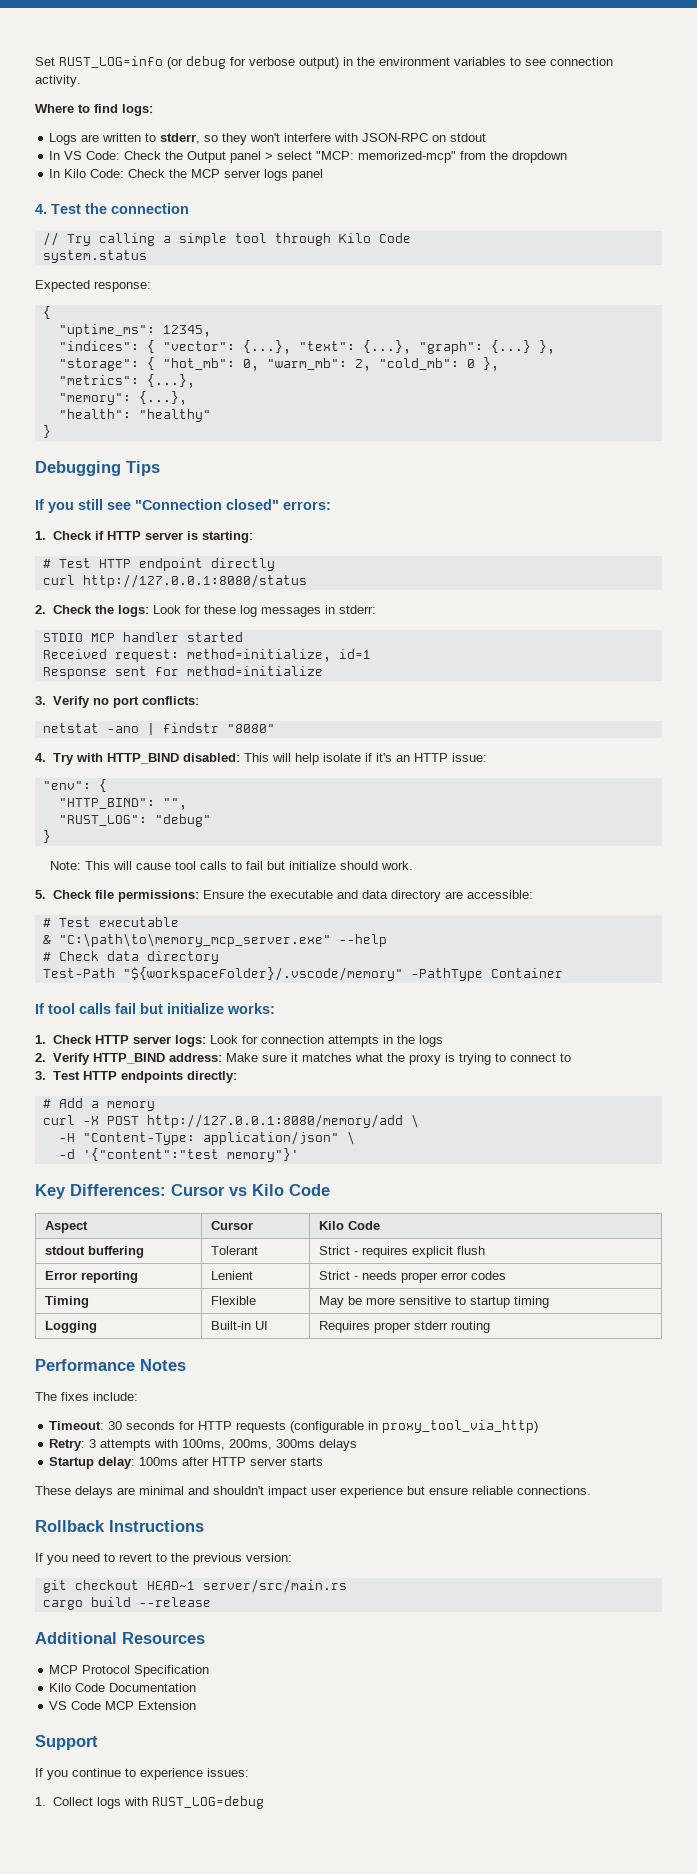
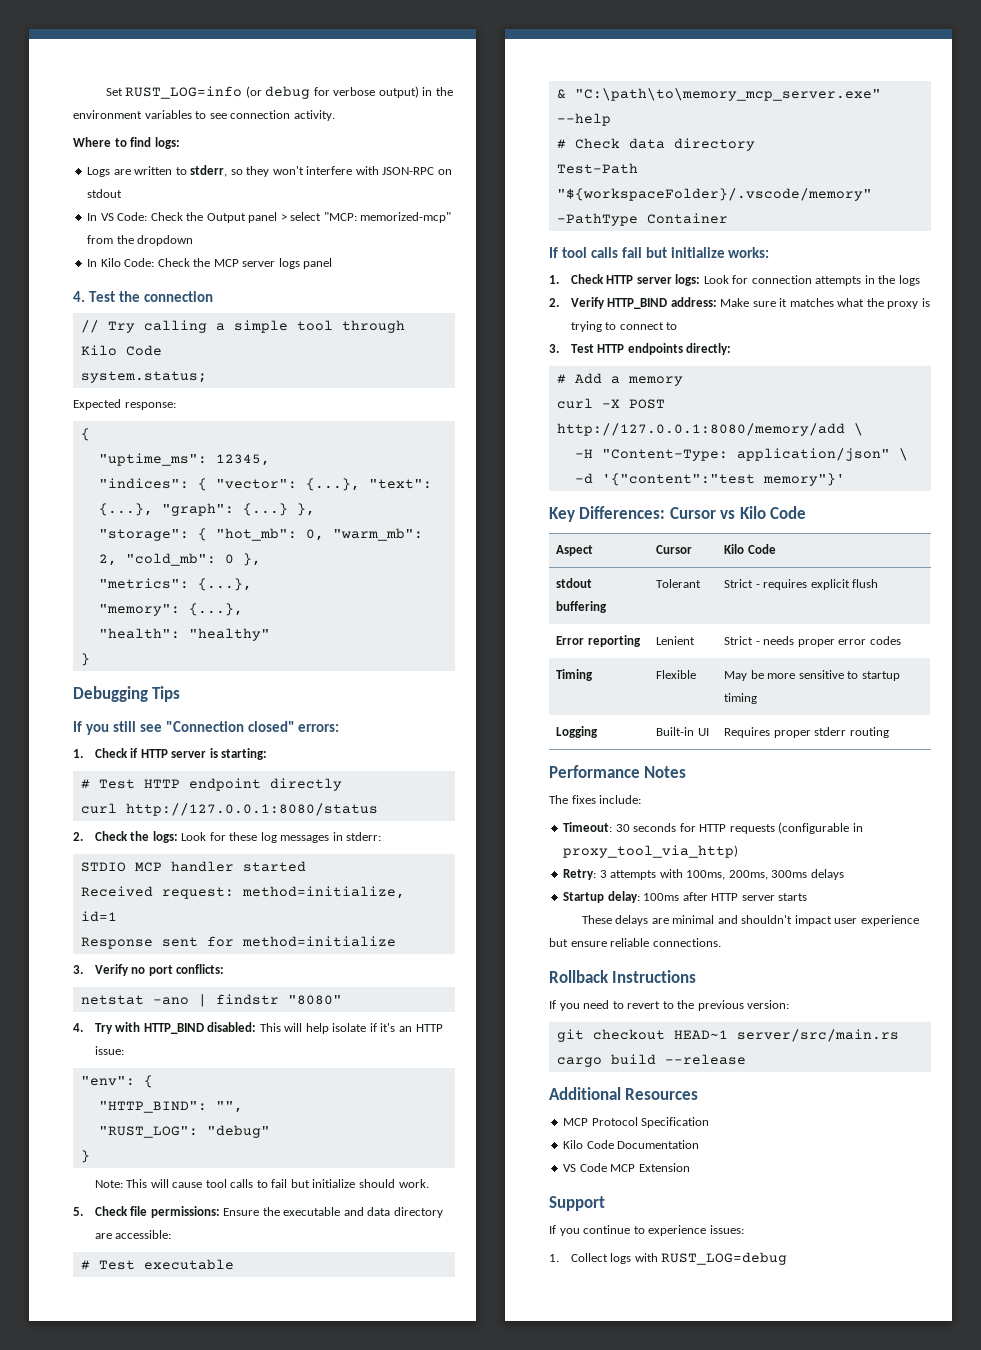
[42,250,147,263] system.status -> [80,371,207,383] system.status;

